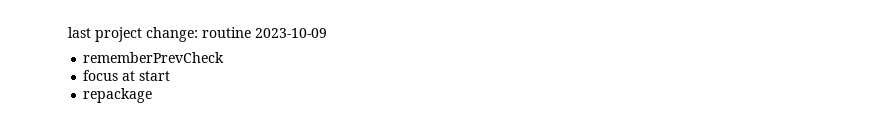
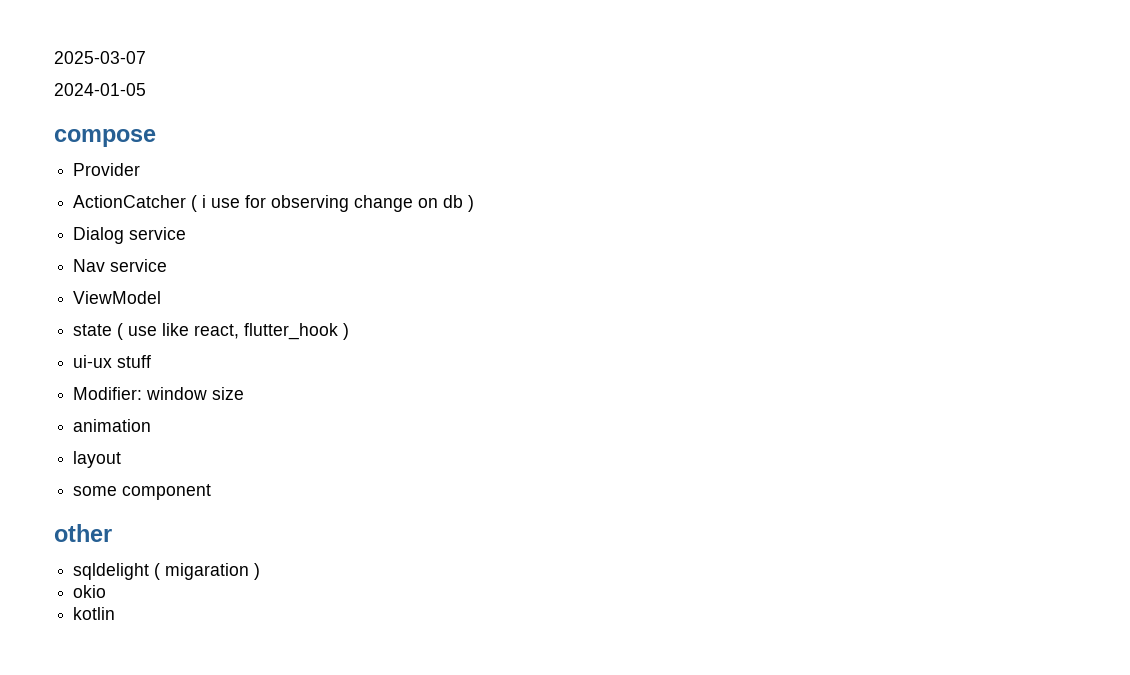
[68,27,327,42] [83,52,225,63] [83,70,171,81] [83,88,153,103] last project change: routine 2023-10-09 // rememberPrevCheck // focus at start // repackage -> [54,51,146,64] [54,83,146,96] [54,129,156,147] [73,163,141,176] [73,195,475,212] [73,227,187,244] [73,259,168,272] [73,291,162,304] [73,323,350,340] [73,355,152,368] [73,387,245,400] [73,419,152,432] [73,451,122,468] [73,484,212,500] [54,524,112,542] [73,563,261,580] [73,585,107,598] [73,607,116,620] 2025-03-07 // 2024-01-05 // compose // Provider // ActionCatcher ( i use for observing change on db ) // Dialog service // Nav service // ViewModel // state ( use like react, flutter_hook ) // ui-ux stuff // Modifier: window size // animation // layout // some component // other // sqldelight ( migaration ) // okio // kotlin

